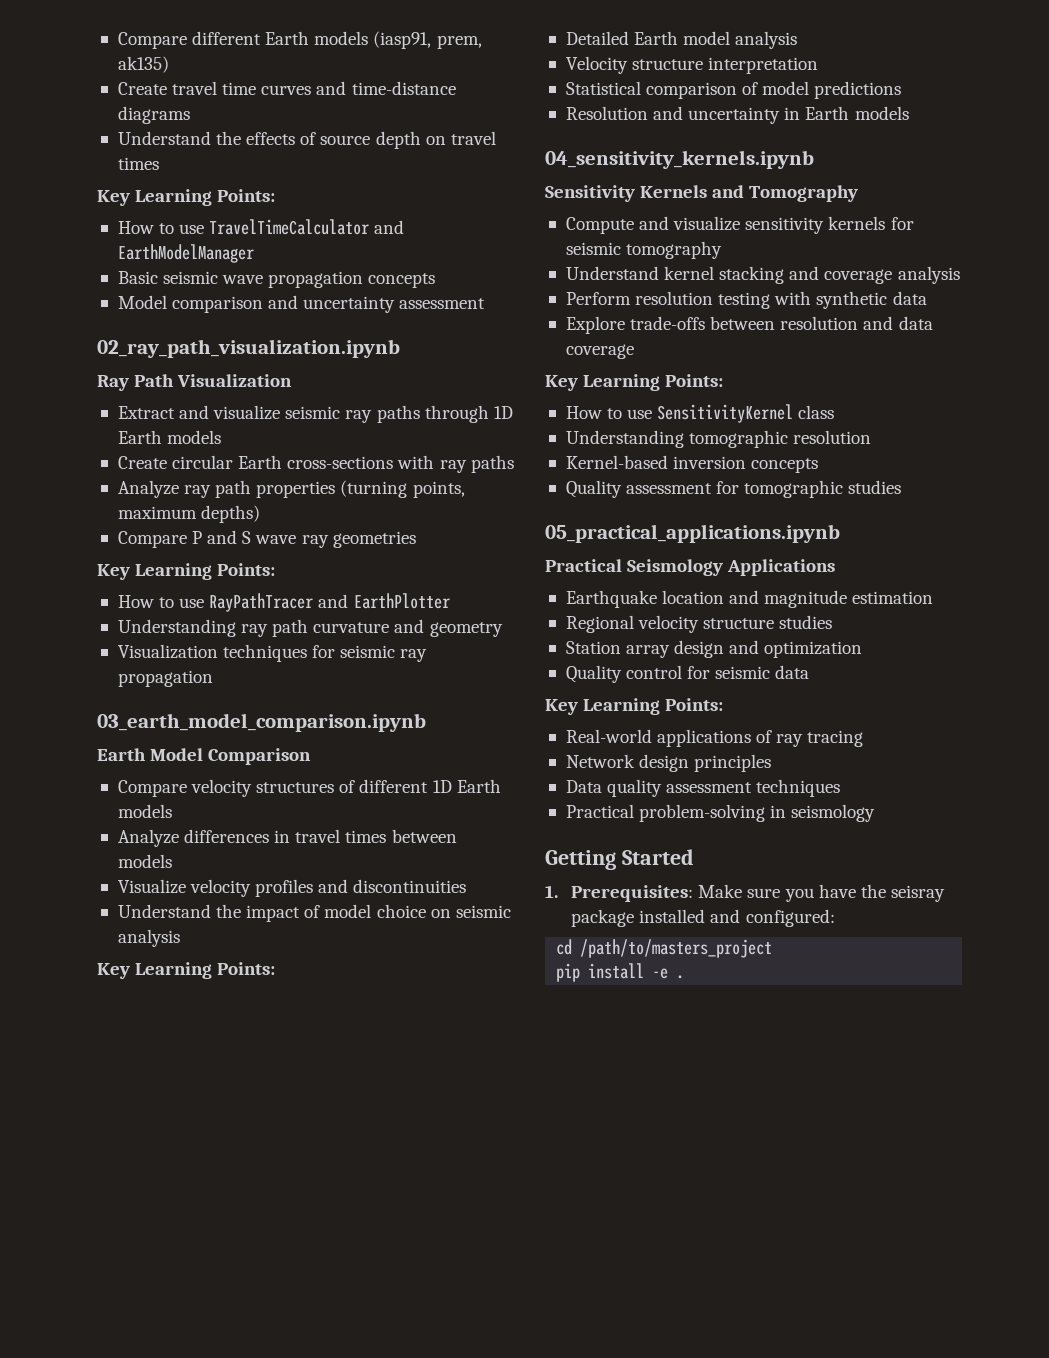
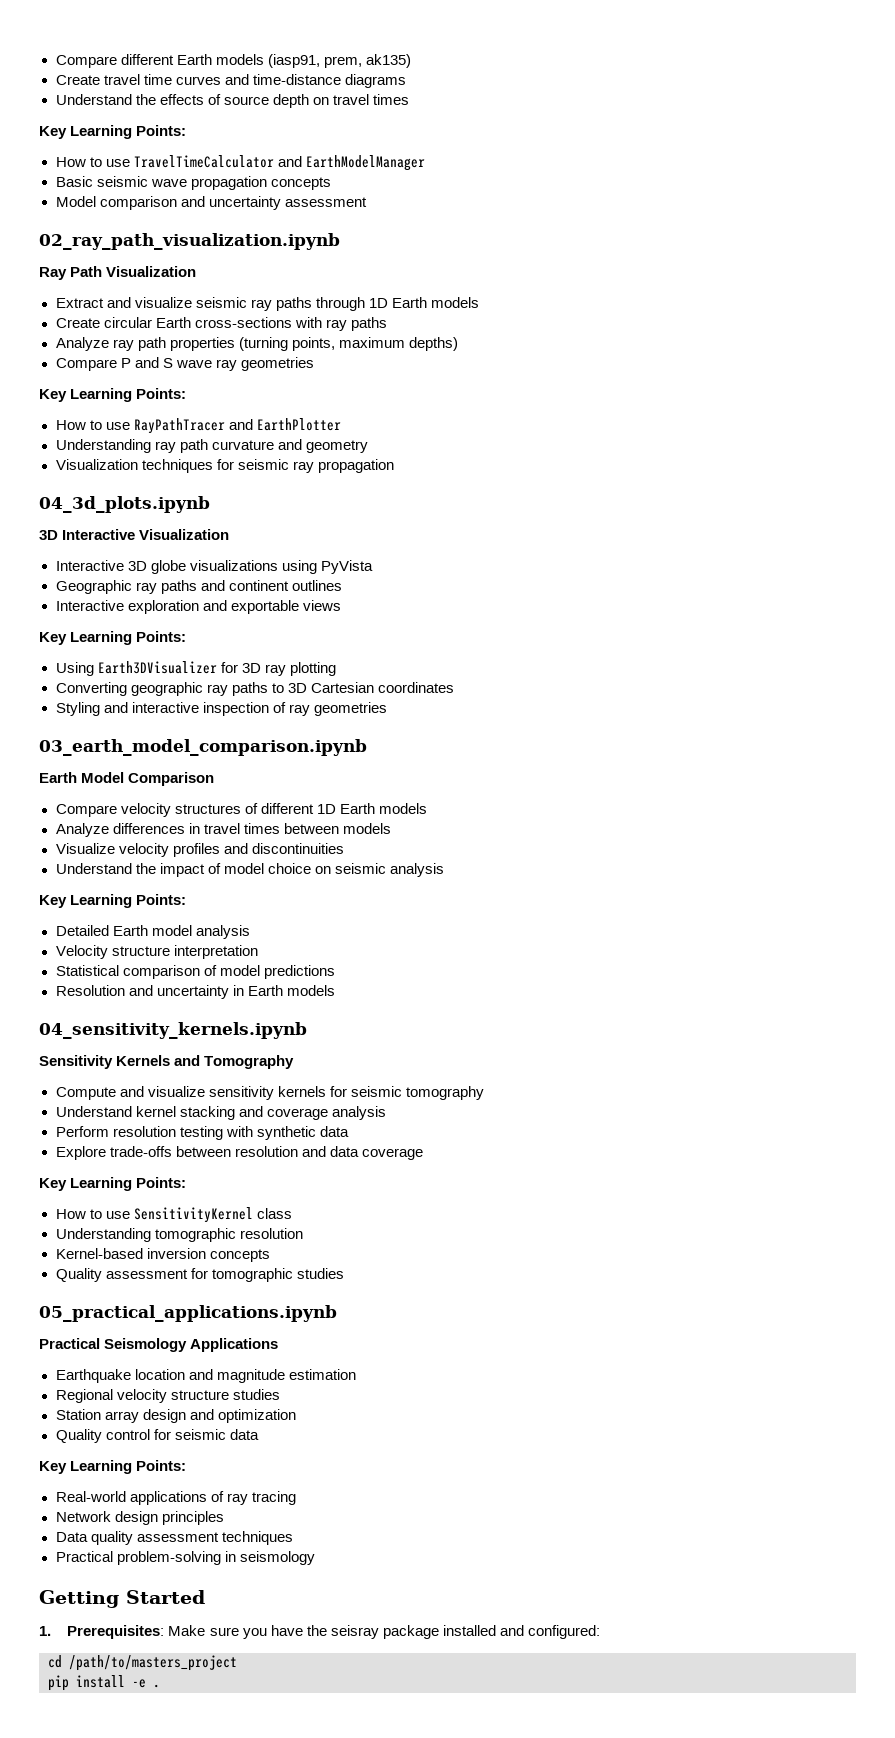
(213, 678) none -> [39,496,210,513] [39,529,230,540] [55,560,373,574] [55,580,342,594] [55,600,341,614] [39,631,187,645] [55,661,336,676] [55,682,454,696] [55,702,387,716] // 04_3d_plots.ipynb // 3D Interactive Visualization // Interactive 3D globe visualizations using PyVista // Geographic ray paths and continent outlines // Interactive exploration and exportable views // Key Learning Points: // Using Earth3DVisualizer for 3D ray plotting // Converting geographic ray paths to 3D Cartesian coordinates // Styling and interactive inspection of ray geometries

